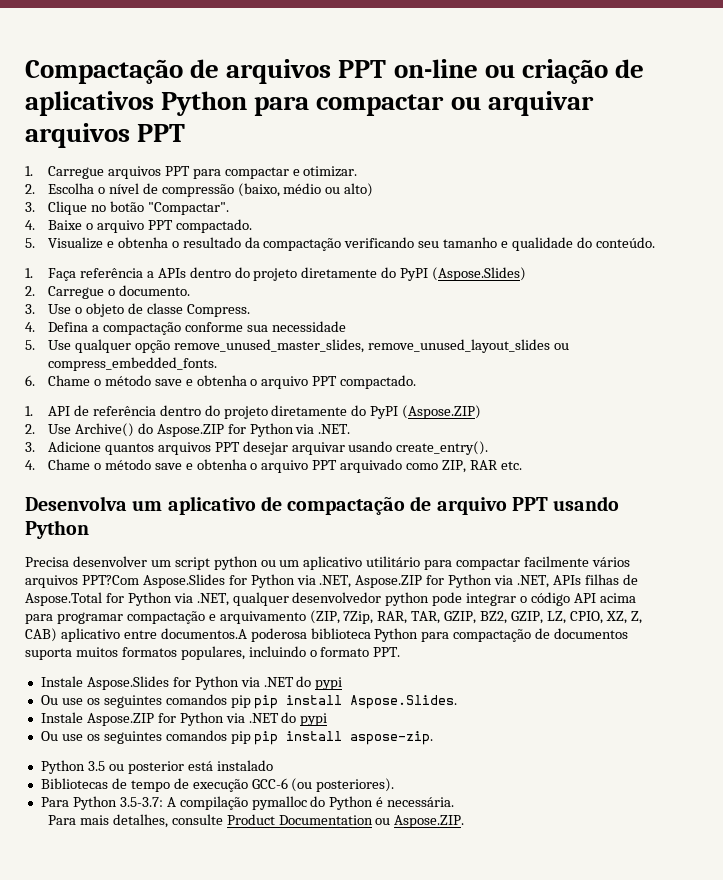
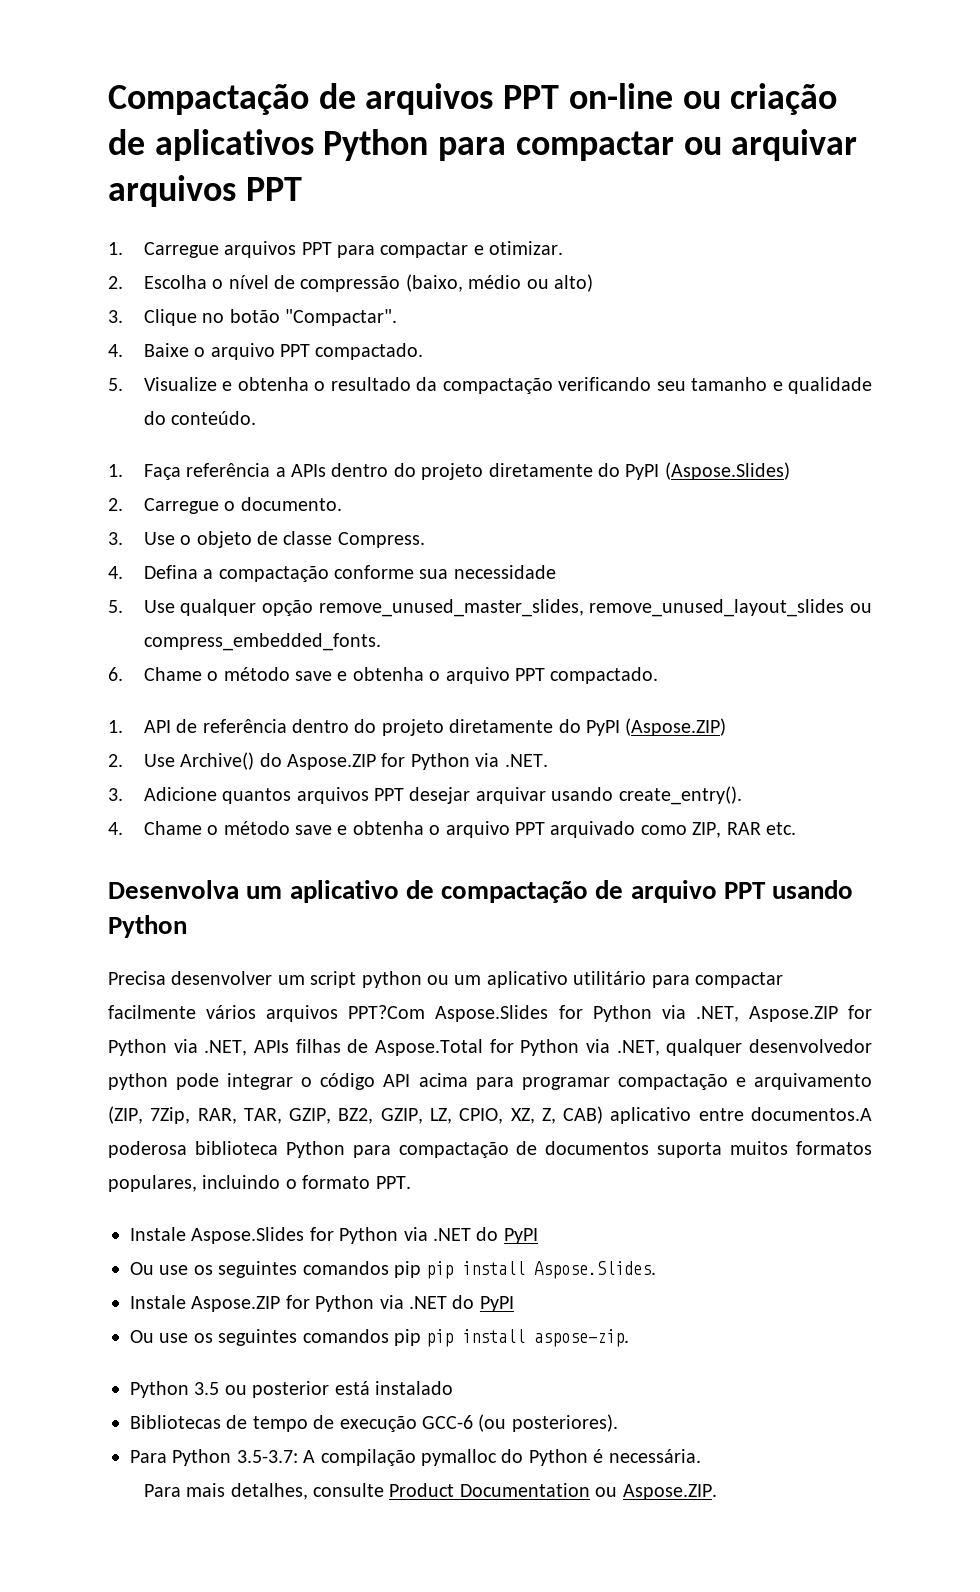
[315,677,343,690] pypi -> [503,1228,538,1244] PyPI
[300,713,328,726] pypi -> [479,1296,514,1312] PyPI

